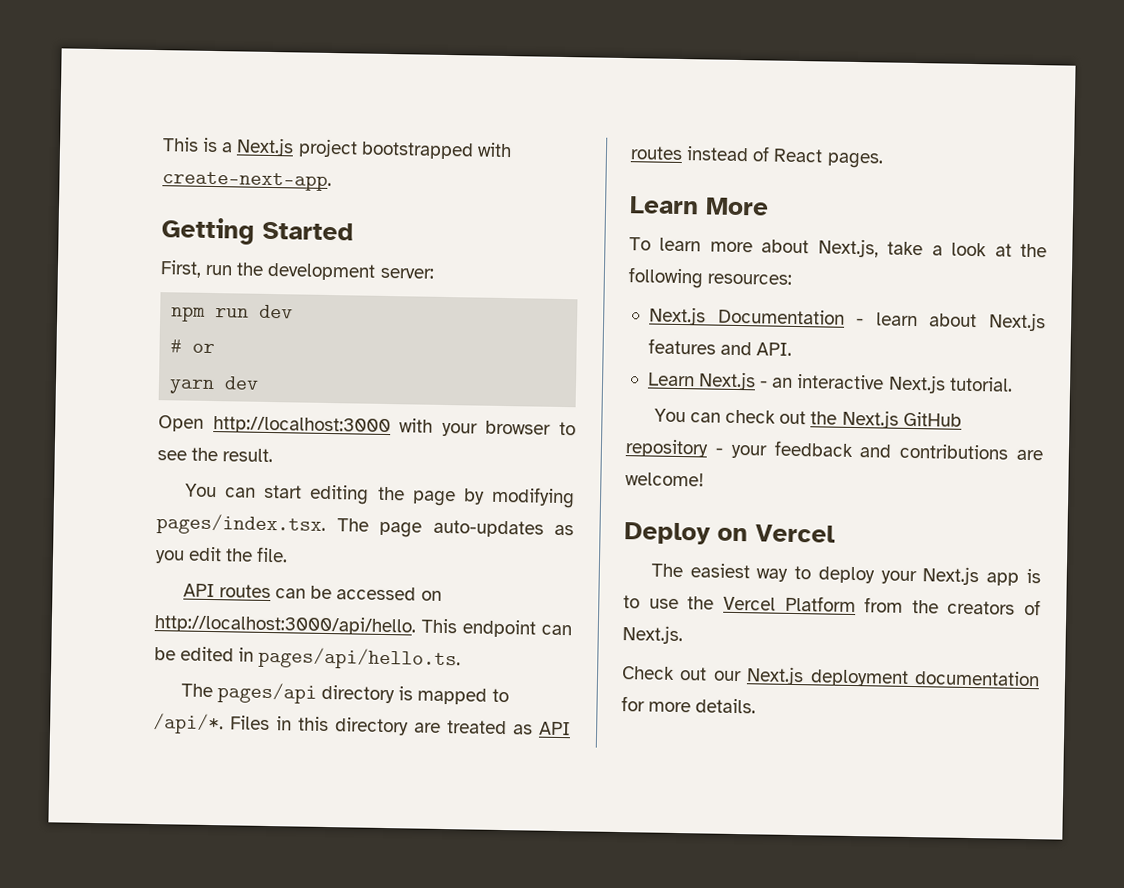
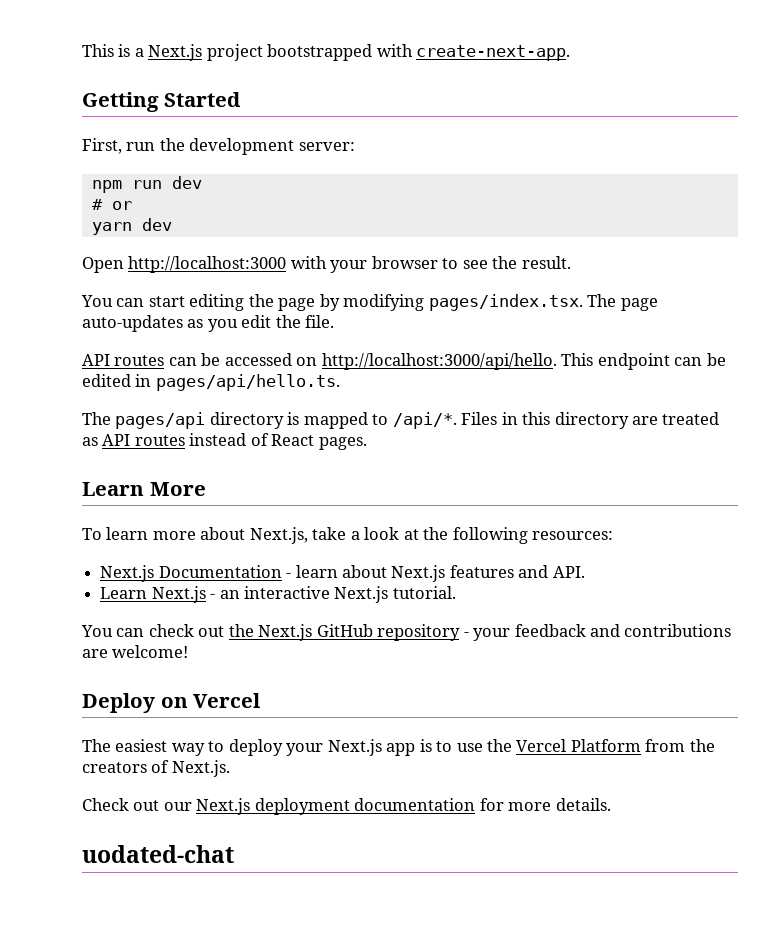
(757, 706) none -> [82,845,234,863] // uodated-chat

